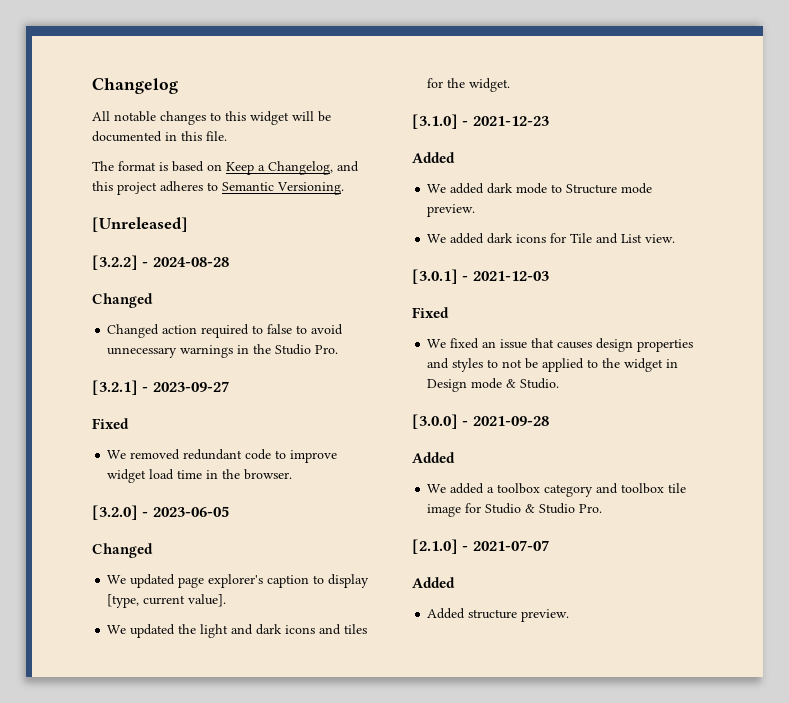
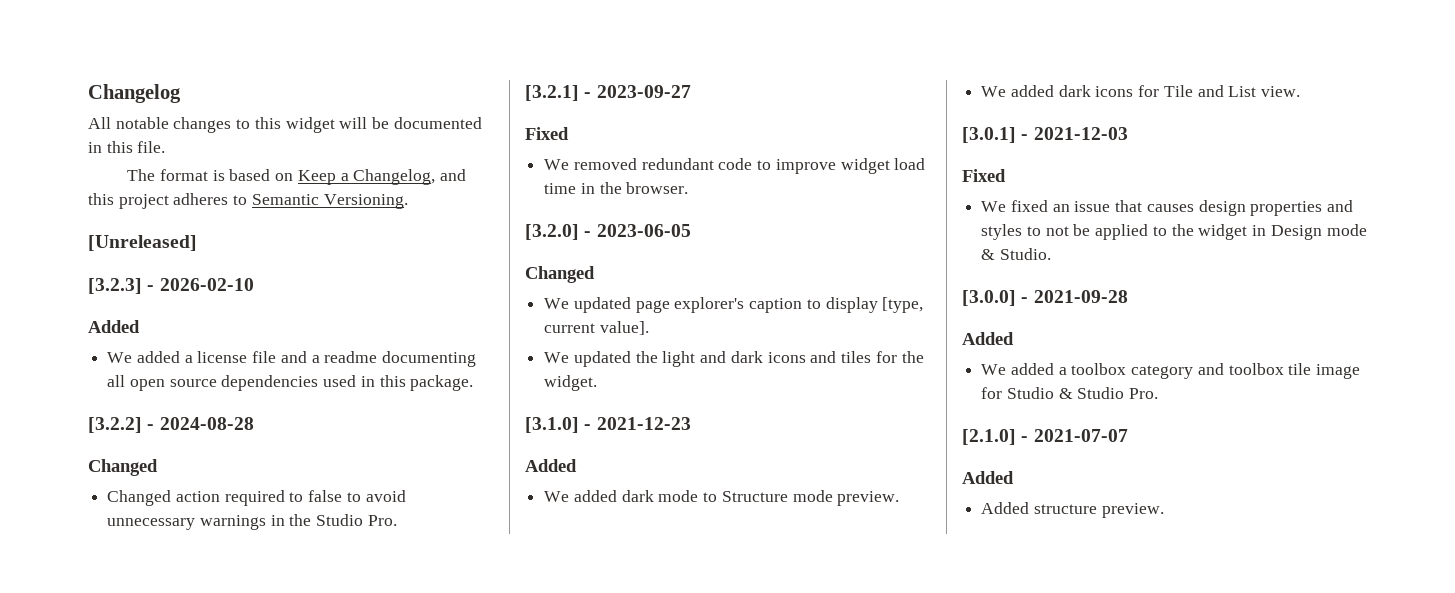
(188, 224) none -> [88,278,254,294] [88,320,140,333] [107,351,477,367] [107,375,474,391] // [3.2.3] - 2026-02-10 // Added // We added a license file and a readme documenting all open source dependencies used in this package.

